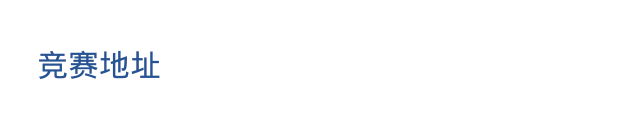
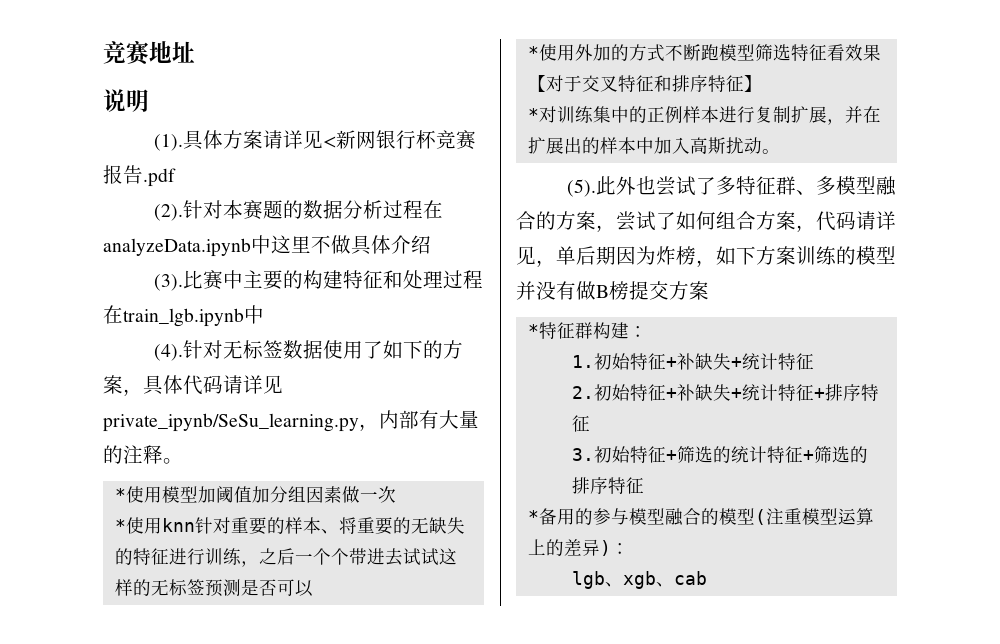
(161, 64) none -> [103,89,149,112] [153,130,476,151] [103,165,176,187] [153,200,443,221] [103,235,431,257] [153,270,483,291] [103,305,264,327] [153,340,463,361] [103,375,283,396] [103,410,479,432] [103,445,183,464] [114,486,396,503] [114,517,465,535] [114,548,457,567] [114,579,313,597] [527,44,881,62] [527,75,762,93] [527,106,881,125] [527,137,780,154] [566,176,896,197] [516,211,896,232] [516,246,896,267] [516,281,709,300] [527,322,647,340] [571,353,814,371] [571,384,879,402] [571,415,590,432] [571,446,868,464] [571,477,644,495] [527,508,874,526] [527,539,629,556] [571,571,707,589] // 说明 // (1).具体方案请详见<新网银行杯竞赛报告.pdf // (2).针对本赛题的数据分析过程在analyzeData.ipynb中这里不做具体介绍 // (3).比赛中主要的构建特征和处理过程在train_lgb.ipynb中 // (4).针对无标签数据使用了如下的方案，具体代码请详见private_ipynb/SeSu_learning.py，内部有大量的注释。 // *使用模型加阈值加分组因素做一次 // *使用knn针对重要的样本、将重要的无缺失的特征进行训练，之后一个个带进去试试这样的无标签预测是否可以 // *使用外加的方式不断跑模型筛选特征看效果【对于交叉特征和排序特征】 // *对训练集中的正例样本进行复制扩展，并在扩展出的样本中加入高斯扰动。 // (5).此外也尝试了多特征群、多模型融合的方案，尝试了如何组合方案，代码请详见，单后期因为炸榜，如下方案训练的模型并没有做B榜提交方案 // *特征群构建： // 1.初始特征+补缺失+统计特征 // 2.初始特征+补缺失+统计特征+排序特征 // 3.初始特征+筛选的统计特征+筛选的排序特征 // *备用的参与模型融合的模型(注重模型运算上的差异)： // lgb、xgb、cab

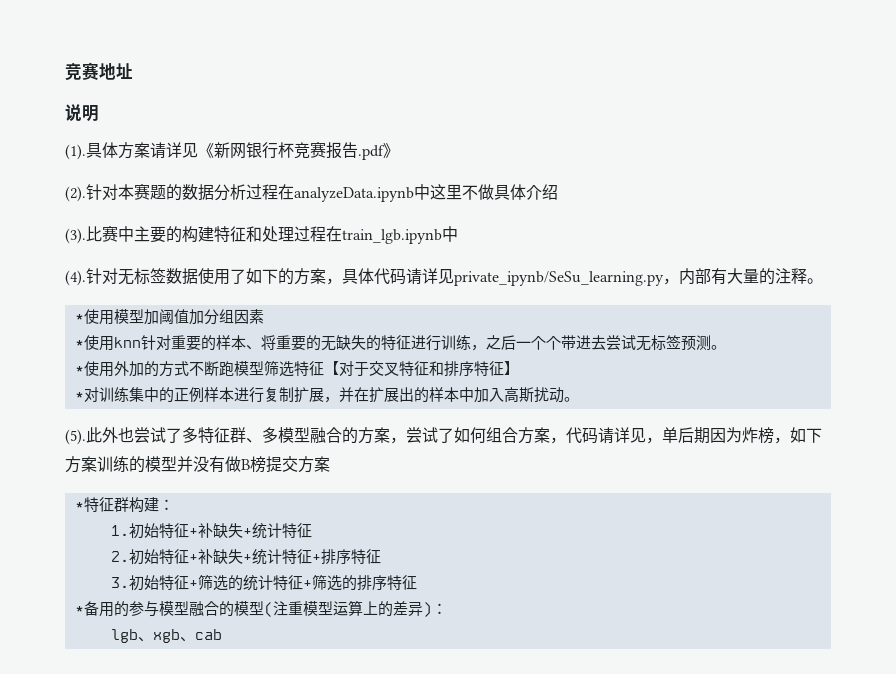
[322,136,336,148] < -> [198,143,214,158] 《
(176, 177) none -> [383,143,399,158] 》
[341,486,396,503] 做一次 -> (264, 316) none
[402,548,457,566] [114,579,151,596] 试试这样的 -> [605,335,636,350] 尝试
[240,579,313,597] 是否可以 -> [710,345,726,350] 。
[826,44,881,61] 看效果 -> (324, 368) none

